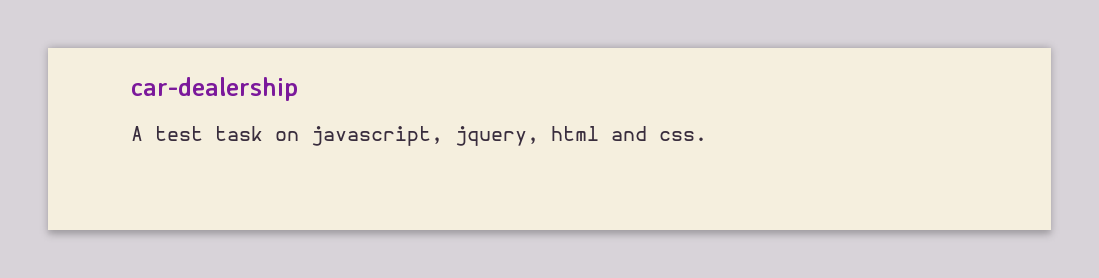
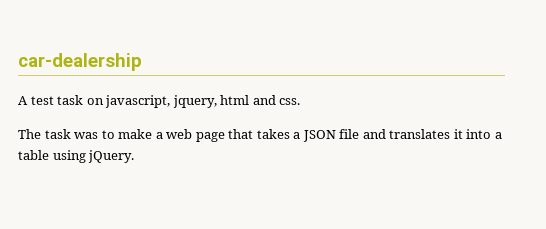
(707, 136) none -> [18,129,502,142] [18,150,135,163] // The task was to make a web page that takes a JSON file and translates it into a table using jQuery.

